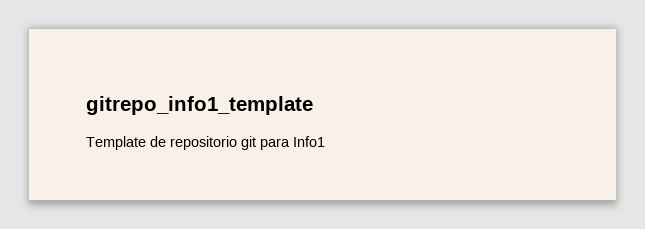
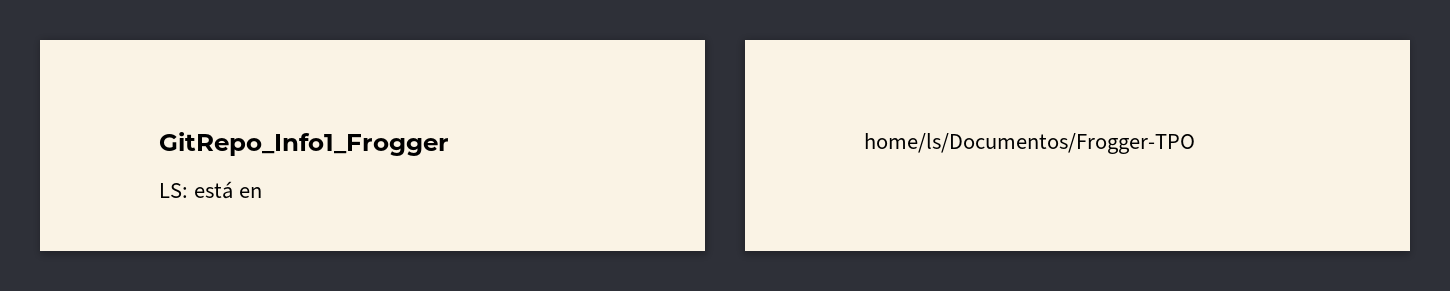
[86,96,313,115] [86,136,325,150] gitrepo_info1_template // Template de repositorio git para Info1 -> [159,132,449,156] [159,181,263,199] [864,133,1195,154] GitRepo_Info1_Frogger // LS: está en home/ls/Documentos/Frogger-TPO

